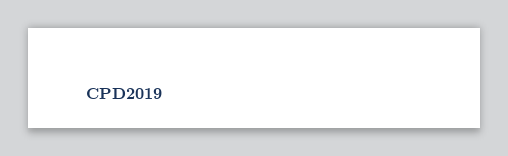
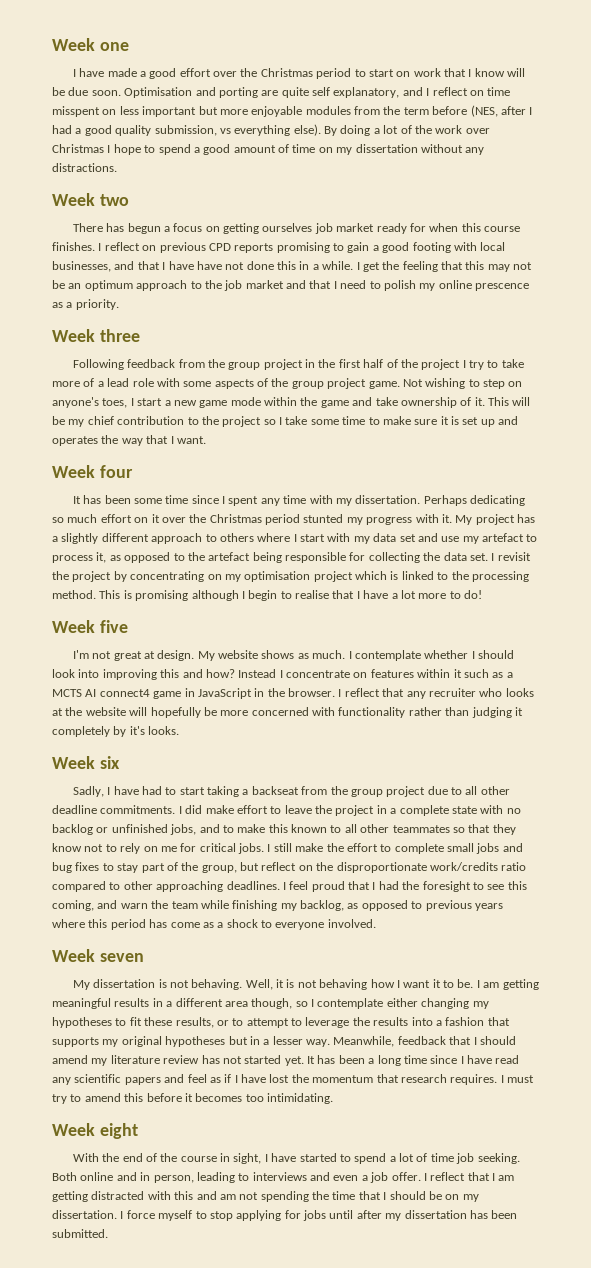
[86,88,162,99] CPD2019 -> [52,38,129,51] [72,68,526,79] [52,87,511,98] [52,105,533,117] [52,124,490,136] [52,144,485,155] [52,163,117,172] [52,193,129,206] [72,223,521,234] [52,242,506,253] [52,261,533,272] [52,280,529,291] [52,299,119,310] [52,329,140,342] [72,359,524,370] [52,378,523,389] [52,397,531,408] [52,416,519,427] [52,435,206,446] [52,465,133,478] [72,495,526,506] [52,514,535,525] [52,533,538,544] [52,552,531,563] [52,571,529,582] [52,590,482,601] [52,620,128,633] [72,650,515,661] [52,669,513,680] [52,688,534,699] [52,707,523,718] [52,726,180,737] [52,756,120,769] [72,786,510,797] [52,805,521,816] [52,824,516,835] [52,843,523,854] [52,862,527,873] [52,881,527,892] [52,900,503,911] [52,919,376,930] [52,949,144,962] [72,979,539,990] [52,998,489,1009] [52,1017,510,1028] [52,1036,516,1047] [52,1055,520,1066] [52,1074,534,1085] [52,1093,333,1104] [52,1123,138,1139] [72,1153,520,1164] [52,1172,515,1183] [52,1191,479,1202] [52,1210,518,1221] [52,1229,108,1238] Week one // I have made a good effort over the Christmas period to start on work that I know will be due soon. Optimisation and porting are quite self explanatory, and I reflect on time misspent on less important but more enjoyable modules from the term before (NES, after I had a good quality submission, vs everything else). By doing a lot of the work over Christmas I hope to spend a good amount of time on my dissertation without any distractions. // Week two // There has begun a focus on getting ourselves job market ready for when this course finishes. I reflect on previous CPD reports promising to gain a good footing with local businesses, and that I have have not done this in a while. I get the feeling that this may not be an optimum approach to the job market and that I need to polish my online prescence as a priority. // Week three // Following feedback from the group project in the first half of the project I try to take more of a lead role with some aspects of the group project game. Not wishing to step on anyone's toes, I start a new game mode within the game and take ownership of it. This will be my chief contribution to the project so I take some time to make sure it is set up and operates the way that I want. // Week four // It has been some time since I spent any time with my dissertation. Perhaps dedicating so much effort on it over the Christmas period stunted my progress with it. My project has a slightly different approach to others where I start with my data set and use my artefact to process it, as opposed to the artefact being responsible for collecting the data set. I revisit the project by concentrating on my optimisation project which is linked to the processing method. This is promising although I begin to realise that I have a lot more to do! // Week five // I'm not great at design. My website shows as much. I contemplate whether I should look into improving this and how? Instead I concentrate on features within it such as a MCTS AI connect4 game in JavaScript in the browser. I reflect that any recruiter who looks at the website will hopefully be more concerned with functionality rather than judging it completely by it's looks. // Week six // Sadly, I have had to start taking a backseat from the group project due to all other deadline commitments. I did make effort to leave the project in a complete state with no backlog or unfinished jobs, and to make this known to all other teammates so that they know not to rely on me for critical jobs. I still make the effort to complete small jobs and bug fixes to stay part of the group, but reflect on the disproportionate work/credits ratio compared to other approaching deadlines. I feel proud that I had the foresight to see this coming, and warn the team while finishing my backlog, as opposed to previous years where this period has come as a shock to everyone involved. // Week seven // My dissertation is not behaving. Well, it is not behaving how I want it to be. I am getting meaningful results in a different area though, so I contemplate either changing my hypotheses to fit these results, or to attempt to leverage the results into a fashion that supports my original hypotheses but in a lesser way. Meanwhile, feedback that I should amend my literature review has not started yet. It has been a long time since I have read any scientific papers and feel as if I have lost the momentum that research requires. I must try to amend this before it becomes too intimidating. // Week eight // With the end of the course in sight, I have started to spend a lot of time job seeking. Both online and in person, leading to interviews and even a job offer. I reflect that I am getting distracted with this and am not spending the time that I should be on my dissertation. I force myself to stop applying for jobs until after my dissertation has been submitted.

